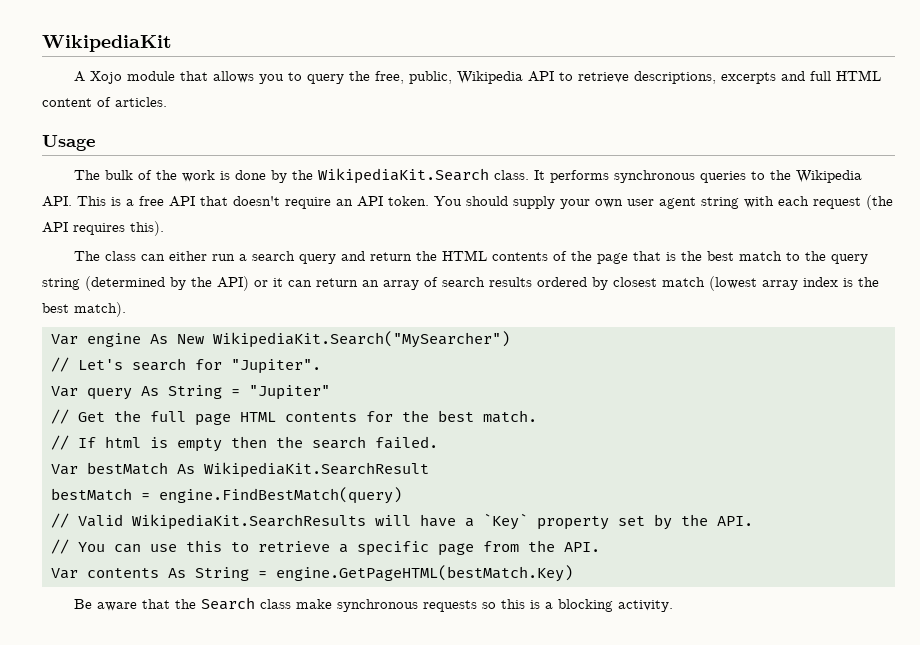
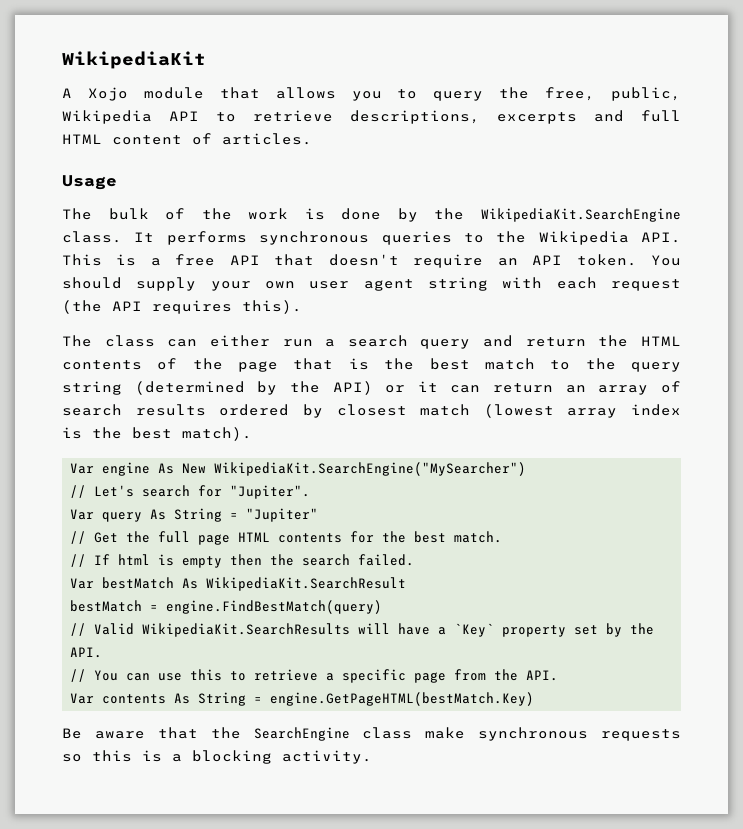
[318,168,490,184] WikipediaKit.Search -> [480,208,681,222] WikipediaKit.SearchEngine
[213,331,510,348] WikipediaKit.Search("MySearcher") -> [214,462,527,476] WikipediaKit.SearchEngine("MySearcher")
[201,597,256,610] Search -> [253,727,350,741] SearchEngine

